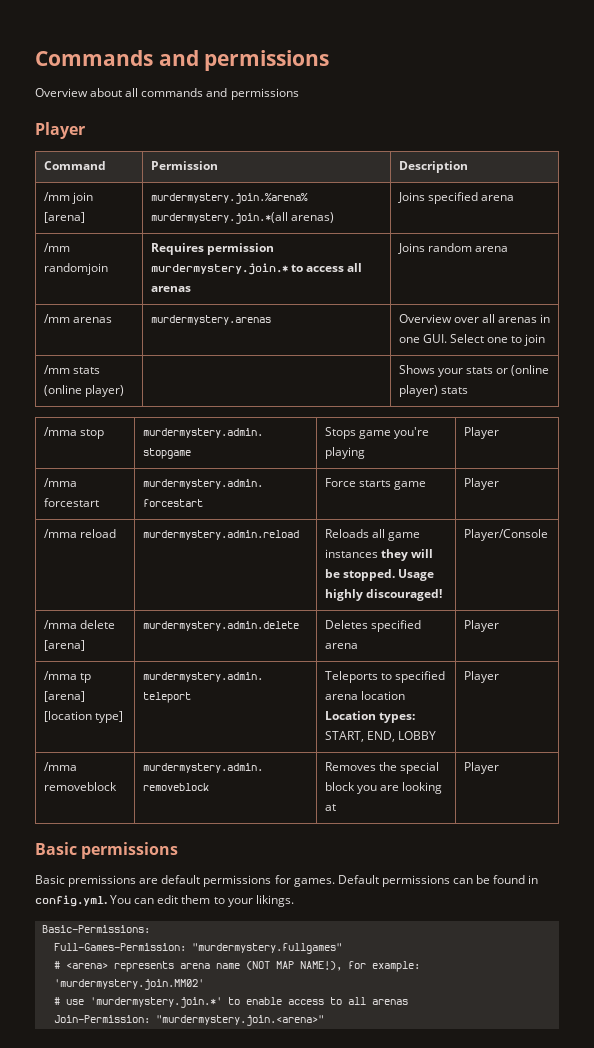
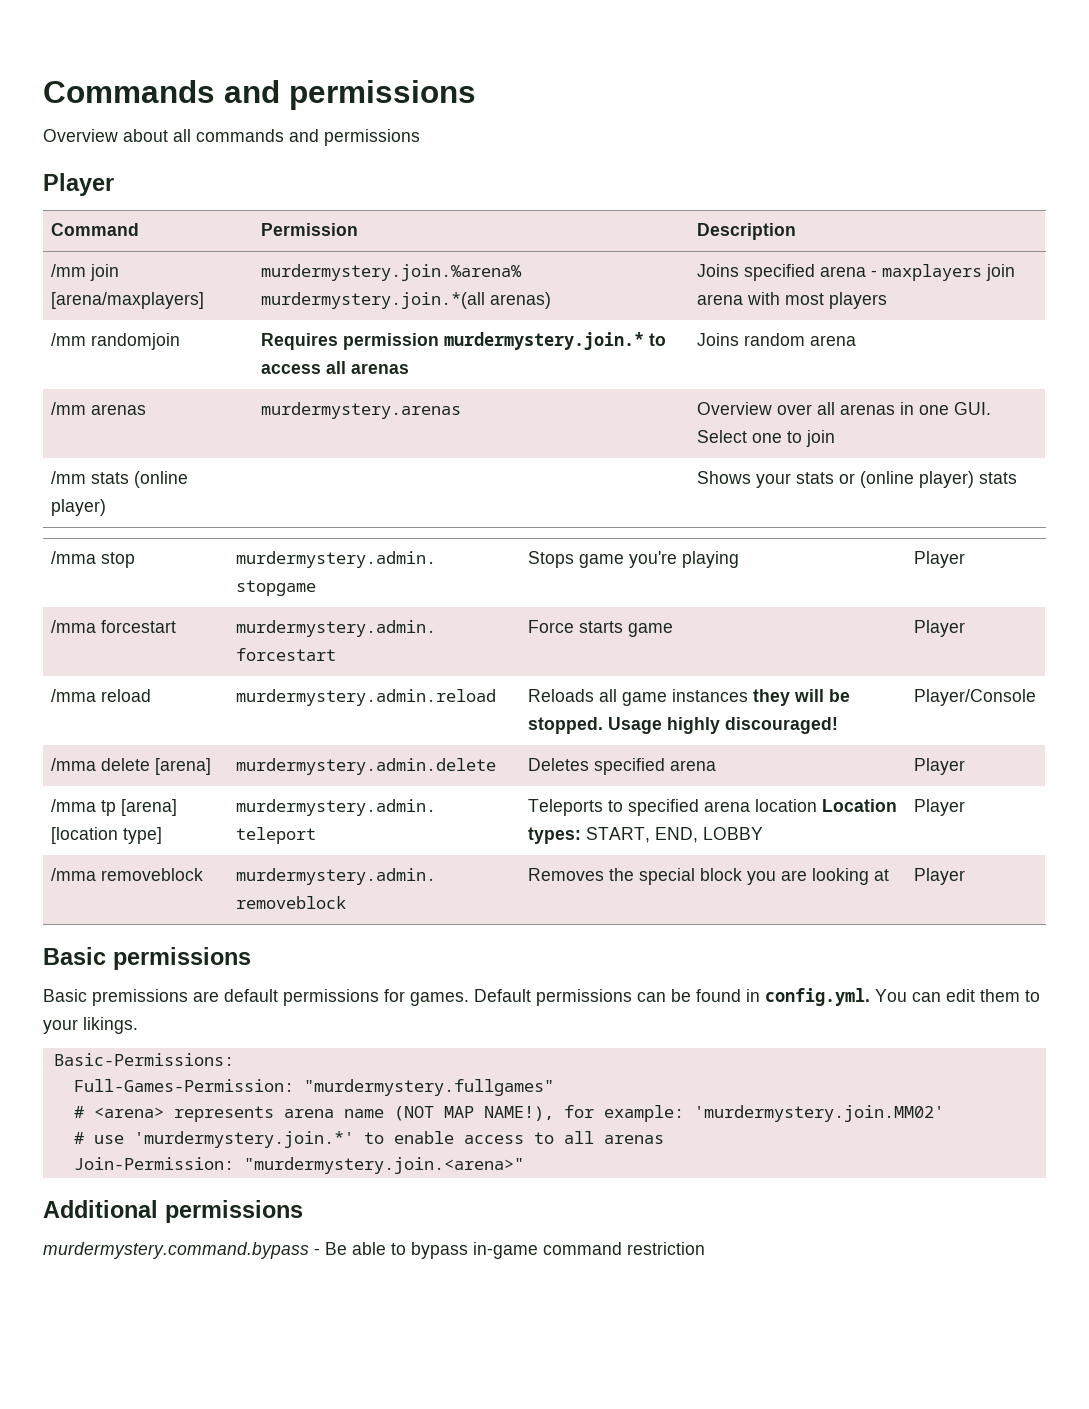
[43,212,85,223] [arena] -> [50,292,204,309] [arena/maxplayers]
(514, 198) none -> [870,264,1015,281] [696,292,887,309] - maxplayers join arena with most players
(324, 1020) none -> [43,1200,303,1223] [43,1242,705,1259] // Additional permissions // murdermystery.command.bypass - Be able to bypass in-game command restriction

